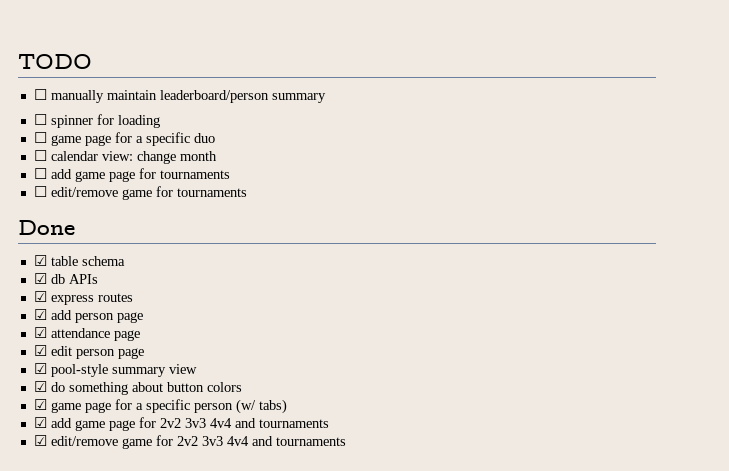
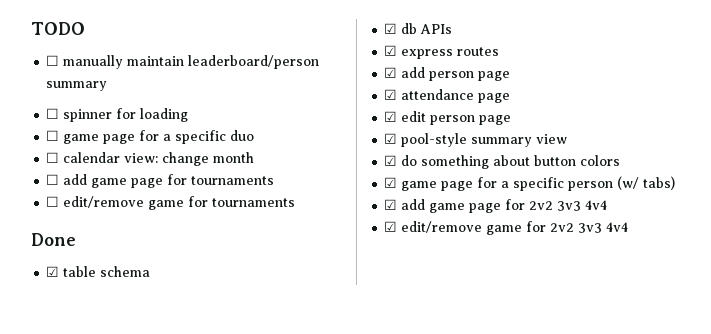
[234,418,329,428] and tournaments -> (608, 205) none
[251,436,346,446] and tournaments -> (629, 227) none

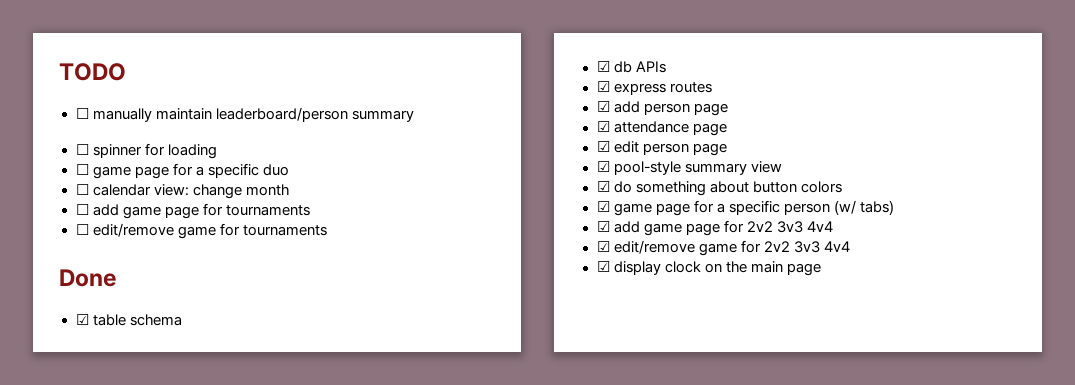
(629, 227) none -> [596,261,821,276] // ☑ display clock on the main page

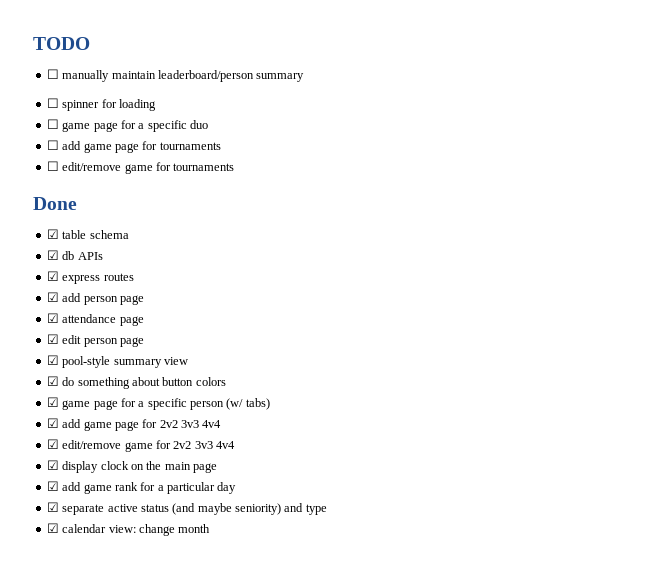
[75,184,289,199] // ☐ calendar view: change month -> (208, 124) none
(821, 269) none -> [46,481,237,494] [46,502,327,515] [46,523,211,536] // ☑ add game rank for a particular day // ☑ separate active status (and maybe seniority) and type // ☑ calendar view: change month

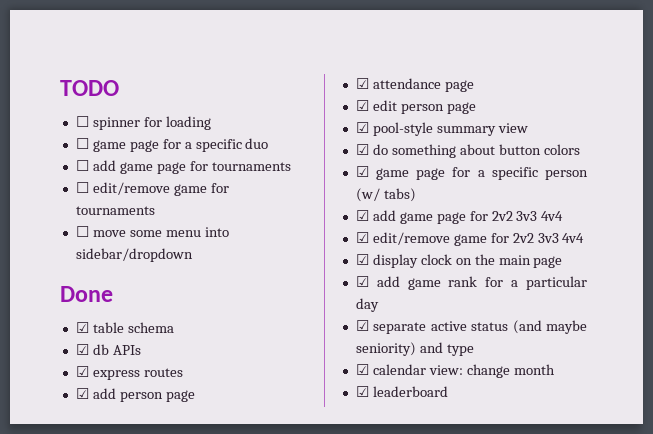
[46,69,305,82] // ☐ manually maintain leaderboard/person summary -> (119, 88) none
(235, 167) none -> [75,226,229,237] [75,248,193,262] // ☐ move some menu into sidebar/dropdown
(211, 528) none -> [355,386,448,397] // ☑ leaderboard

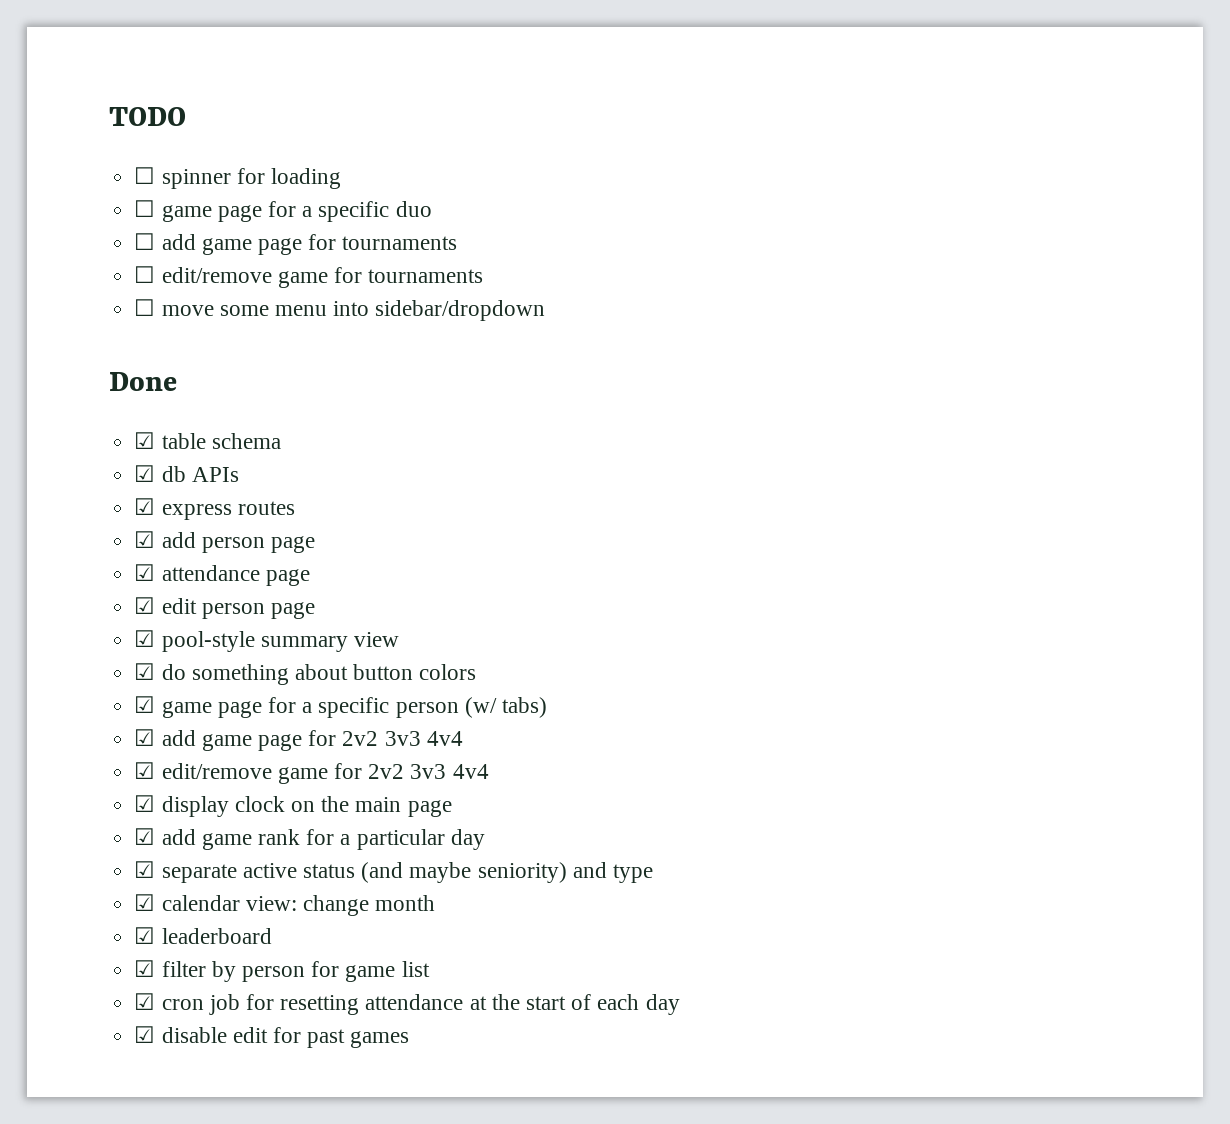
(448, 391) none -> [134,960,430,982] [134,993,680,1015] [134,1026,410,1048] // ☑ filter by person for game list // ☑ cron job for resetting attendance at the start of each day // ☑ disable edit for past games

